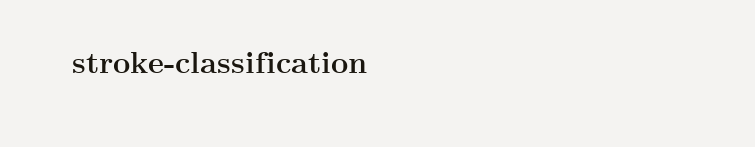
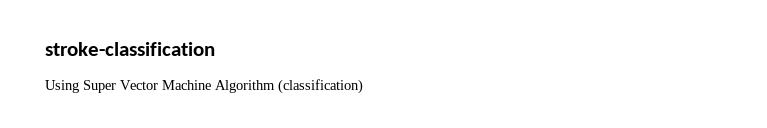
(367, 62) none -> [45,79,363,94] // Using Super Vector Machine Algorithm (classification)

